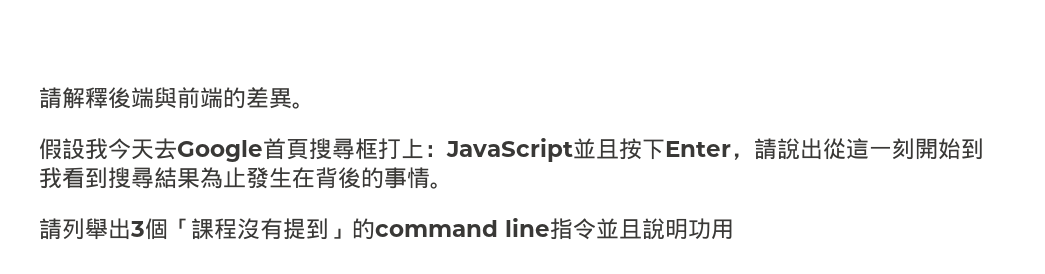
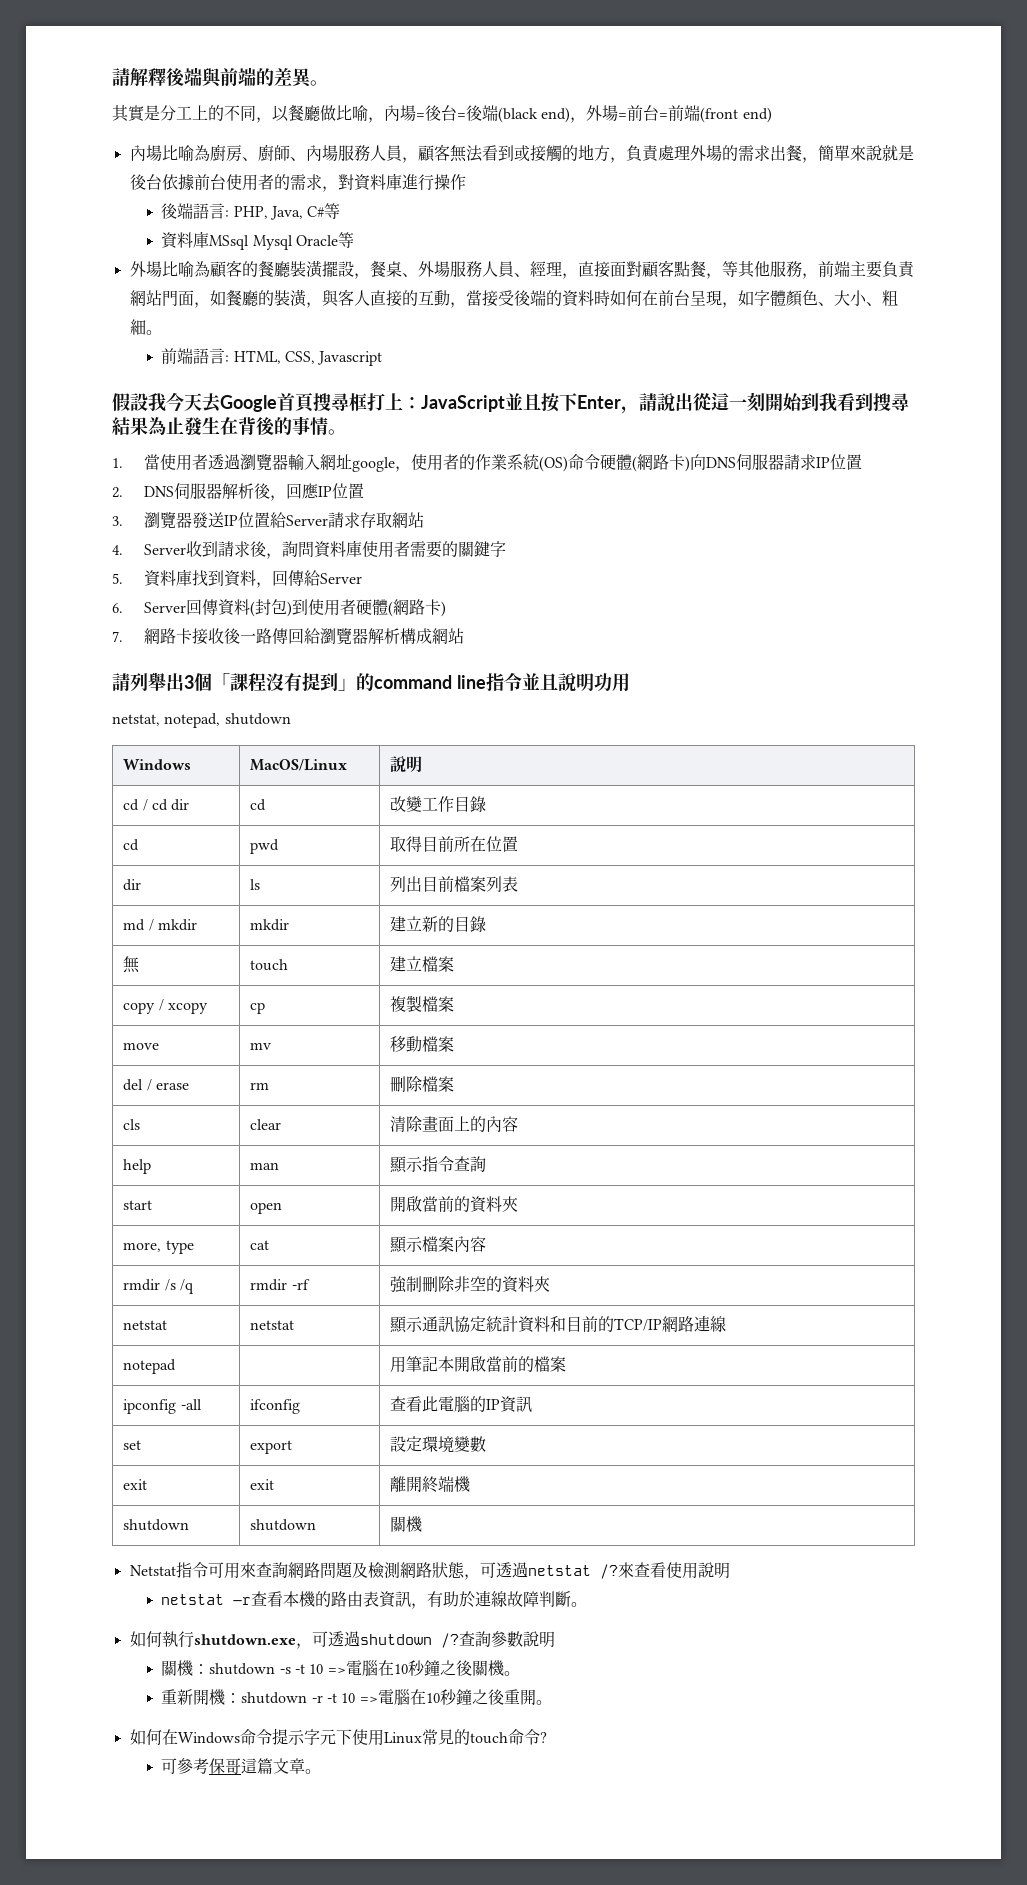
(315, 105) none -> [112,104,772,123] [129,144,914,163] [129,173,466,192] [161,203,341,220] [161,231,354,250] [129,260,915,279] [129,289,898,308] [129,319,162,335] [161,348,383,366] // 其實是分工上的不同，以餐廳做比喻，內場=後台=後端(black end)，外場=前台=前端(front end) // 內場比喻為廚房、廚師、內場服務人員，顧客無法看到或接觸的地方，負責處理外場的需求出餐，簡單來說就是後台依據前台使用者的需求，對資料庫進行操作 // 後端語言: PHP, Java, C#等 // 資料庫MSsql Mysql Oracle等 // 外場比喻為顧客的餐廳裝潢擺設，餐桌、外場服務人員、經理，直接面對顧客點餐，等其他服務，前端主要負責網站門面，如餐廳的裝潢，與客人直接的互動，當接受後端的資料時如何在前台呈現，如字體顏色、大小、粗細。 // 前端語言: HTML, CSS, Javascript
(453, 185) none -> [112,454,862,472] [112,483,364,501] [112,512,424,529] [112,540,506,559] [112,569,362,588] [112,599,446,617] [112,628,464,645] // 1.當使用者透過瀏覽器輸入網址google，使用者的作業系統(OS)命令硬體(網路卡)向DNS伺服器請求IP位置 // 2. DNS伺服器解析後，回應IP位置 // 3.瀏覽器發送IP位置給Server請求存取網站 // 4. Server收到請求後，詢問資料庫使用者需要的關鍵字 // 5.資料庫找到資料，回傳給Server // 6. Server回傳資料(封包)到使用者硬體(網路卡) // 7.網路卡接收後一路傳回給瀏覽器解析構成網站
(734, 229) none -> [112,713,291,728] [123,759,192,770] [250,759,348,771] [390,755,423,772] [123,799,190,811] [250,799,267,811] [390,796,487,812] [123,839,140,851] [250,839,280,854] [390,836,519,852] [123,879,142,891] [250,879,261,890] [390,876,519,892] [123,919,198,931] [250,919,290,931] [390,916,487,932] [123,956,141,973] [250,959,289,971] [390,956,455,972] [123,999,209,1014] [250,1002,266,1014] [390,995,455,1012] [123,1042,160,1050] [250,1042,272,1050] [390,1036,455,1052] [123,1079,190,1091] [250,1082,270,1090] [390,1076,455,1092] [123,1119,141,1130] [250,1119,282,1130] [390,1116,519,1132] [123,1159,152,1174] [250,1162,280,1170] [389,1156,487,1173] [123,1200,153,1210] [250,1202,283,1214] [390,1196,519,1213] [123,1240,194,1254] [250,1240,270,1250] [389,1236,487,1253] [123,1279,195,1294] [250,1279,310,1291] [390,1276,551,1293] [123,1320,168,1330] [250,1320,295,1330] [389,1315,727,1333] [123,1359,177,1374] [390,1356,567,1373] [123,1399,202,1414] [250,1399,301,1414] [390,1396,533,1413] [123,1440,142,1450] [250,1440,293,1454] [390,1436,487,1453] [123,1479,148,1490] [250,1479,275,1490] [390,1476,472,1493] [123,1519,190,1531] [250,1519,317,1531] [390,1516,424,1532] [129,1562,730,1580] [161,1590,588,1609] [129,1631,555,1649] [161,1660,520,1676] [161,1689,552,1705] [129,1728,547,1746] [161,1758,322,1774] // netstat, notepad, shutdown // Windows | MacOS/Linux | 說明 // cd / cd dir | cd | 改變工作目錄 // cd | pwd | 取得目前所在位置 // dir | ls | 列出目前檔案列表 // md / mkdir | mkdir | 建立新的目錄 // 無 | touch | 建立檔案 // copy / xcopy | cp | 複製檔案 // move | mv | 移動檔案 // del / erase | rm | 刪除檔案 // cls | clear | 清除畫面上的內容 // help | man | 顯示指令查詢 // start | open | 開啟當前的資料夾 // more, type | cat | 顯示檔案內容 // rmdir /s /q | rmdir -rf | 強制刪除非空的資料夾 // netstat | netstat | 顯示通訊協定統計資料和目前的TCP/IP網路連線 // notepad | | 用筆記本開啟當前的檔案 // ipconfig -all | ifconfig | 查看此電腦的IP資訊 // set | export | 設定環境變數 // exit | exit | 離開終端機 // shutdown | shutdown | 關機 // Netstat指令可用來查詢網路問題及檢測網路狀態，可透過netstat /?來查看使用說明 // netstat –r查看本機的路由表資訊，有助於連線故障判斷。 // 如何執行shutdown.exe，可透過shutdown /?查詢參數說明 // 關機：shutdown -s -t 10 =>電腦在10秒鐘之後關機。 // 重新開機：shutdown -r -t 10 =>電腦在10秒鐘之後重開。 // 如何在Windows命令提示字元下使用Linux常見的touch命令? // 可參考保哥這篇文章。

